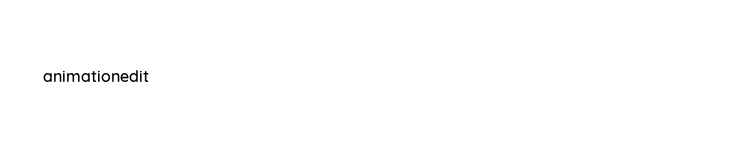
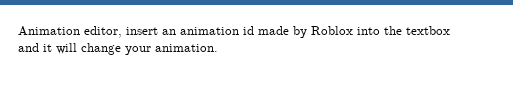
[43,70,149,82] animationedit -> [18,26,450,38] [18,43,218,55] Animation editor, insert an animation id made by Roblox into the textbox and it will change your animation.

